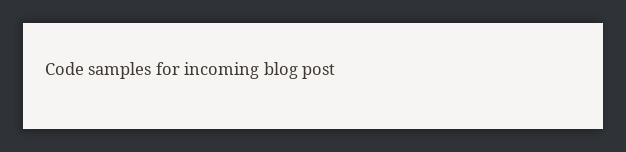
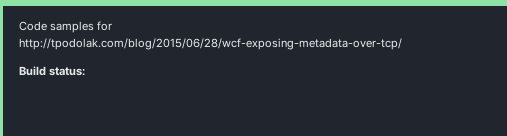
[184,62,336,79] incoming blog post -> [19,38,402,50] [19,66,86,76] http://tpodolak.com/blog/2015/06/28/wcf-exposing-metadata-over-tcp/ // Build status:

